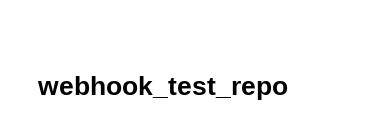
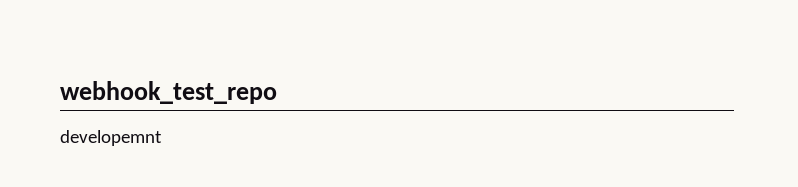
(288, 88) none -> [60,130,162,146] // developemnt

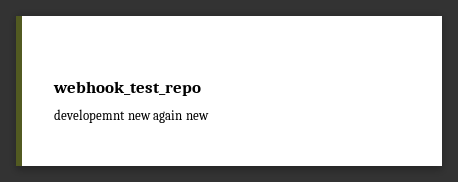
(162, 138) none -> [127,110,209,123] new again new

